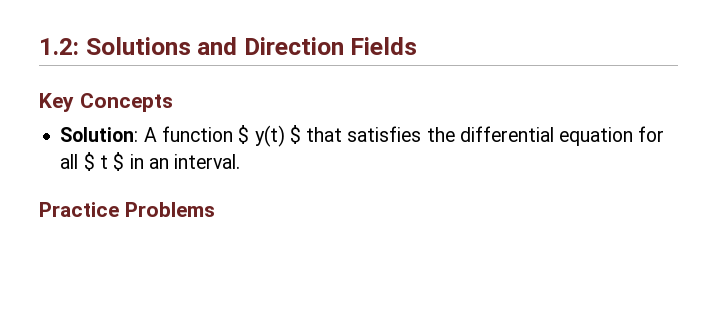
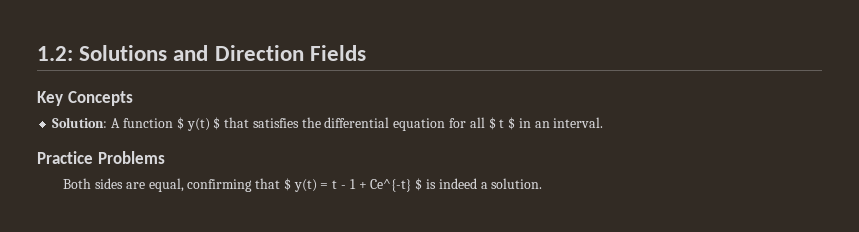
(215, 209) none -> [63,178,543,192] // Both sides are equal, confirming that $ y(t) = t - 1 + Ce^{-t} $ is indeed a solution.

